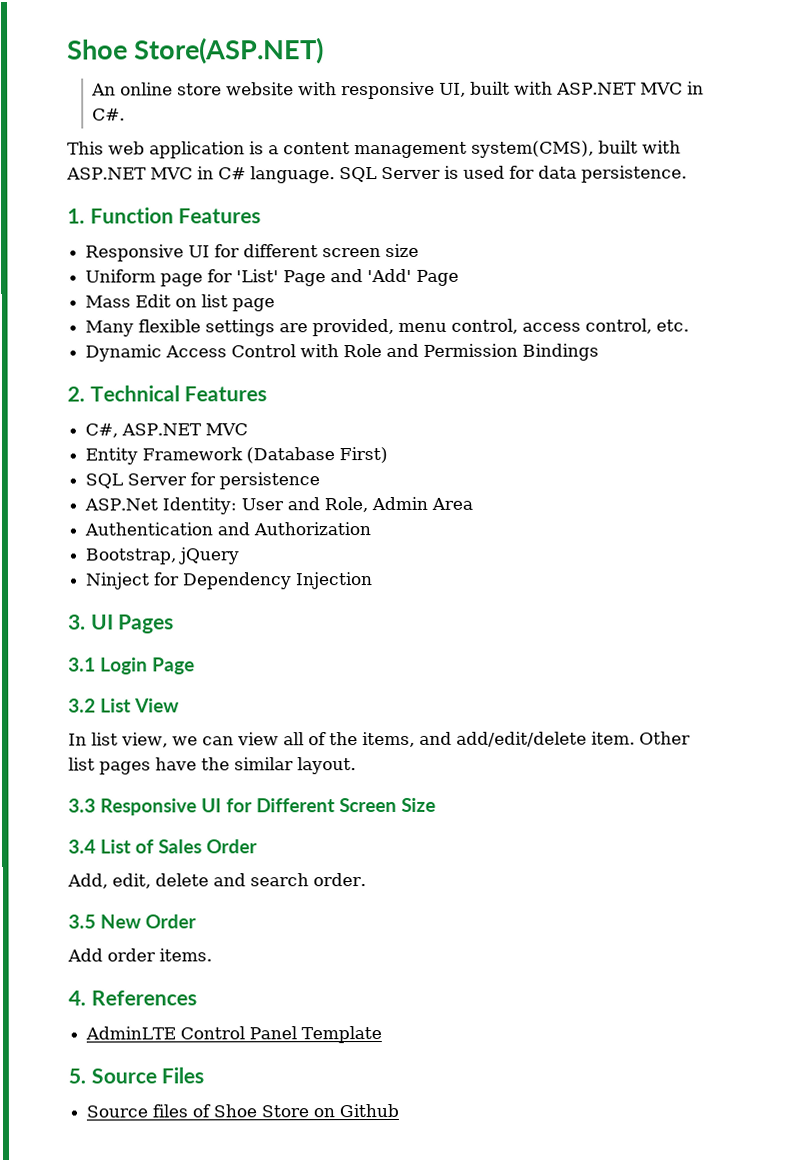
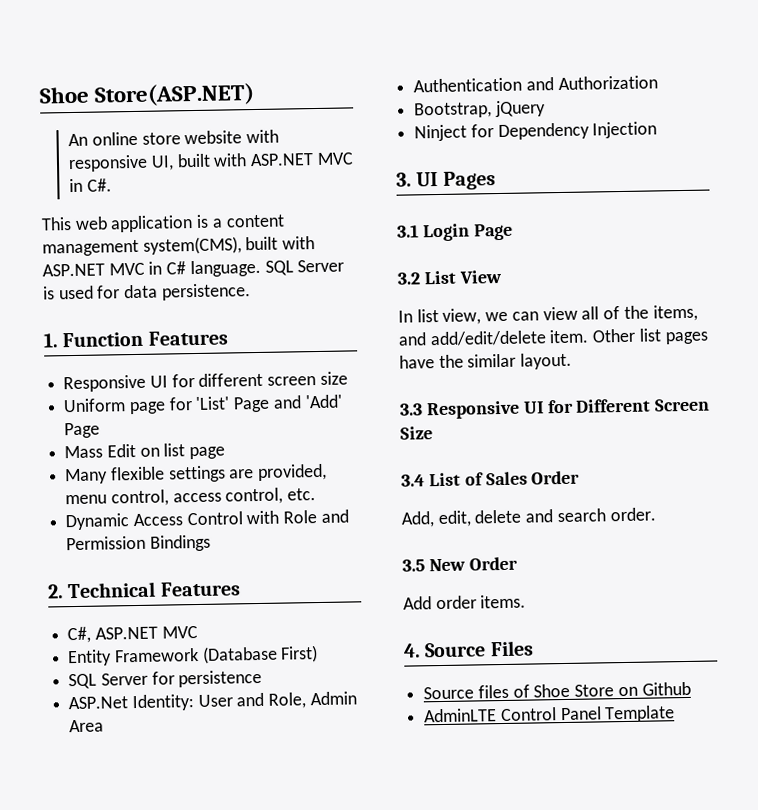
[90,990,197,1006] [85,1026,383,1044] [68,1068,86,1084] References // AdminLTE Control Panel Template // 5. -> (421, 650) none
(400, 1110) none -> [423,705,676,723] // AdminLTE Control Panel Template

